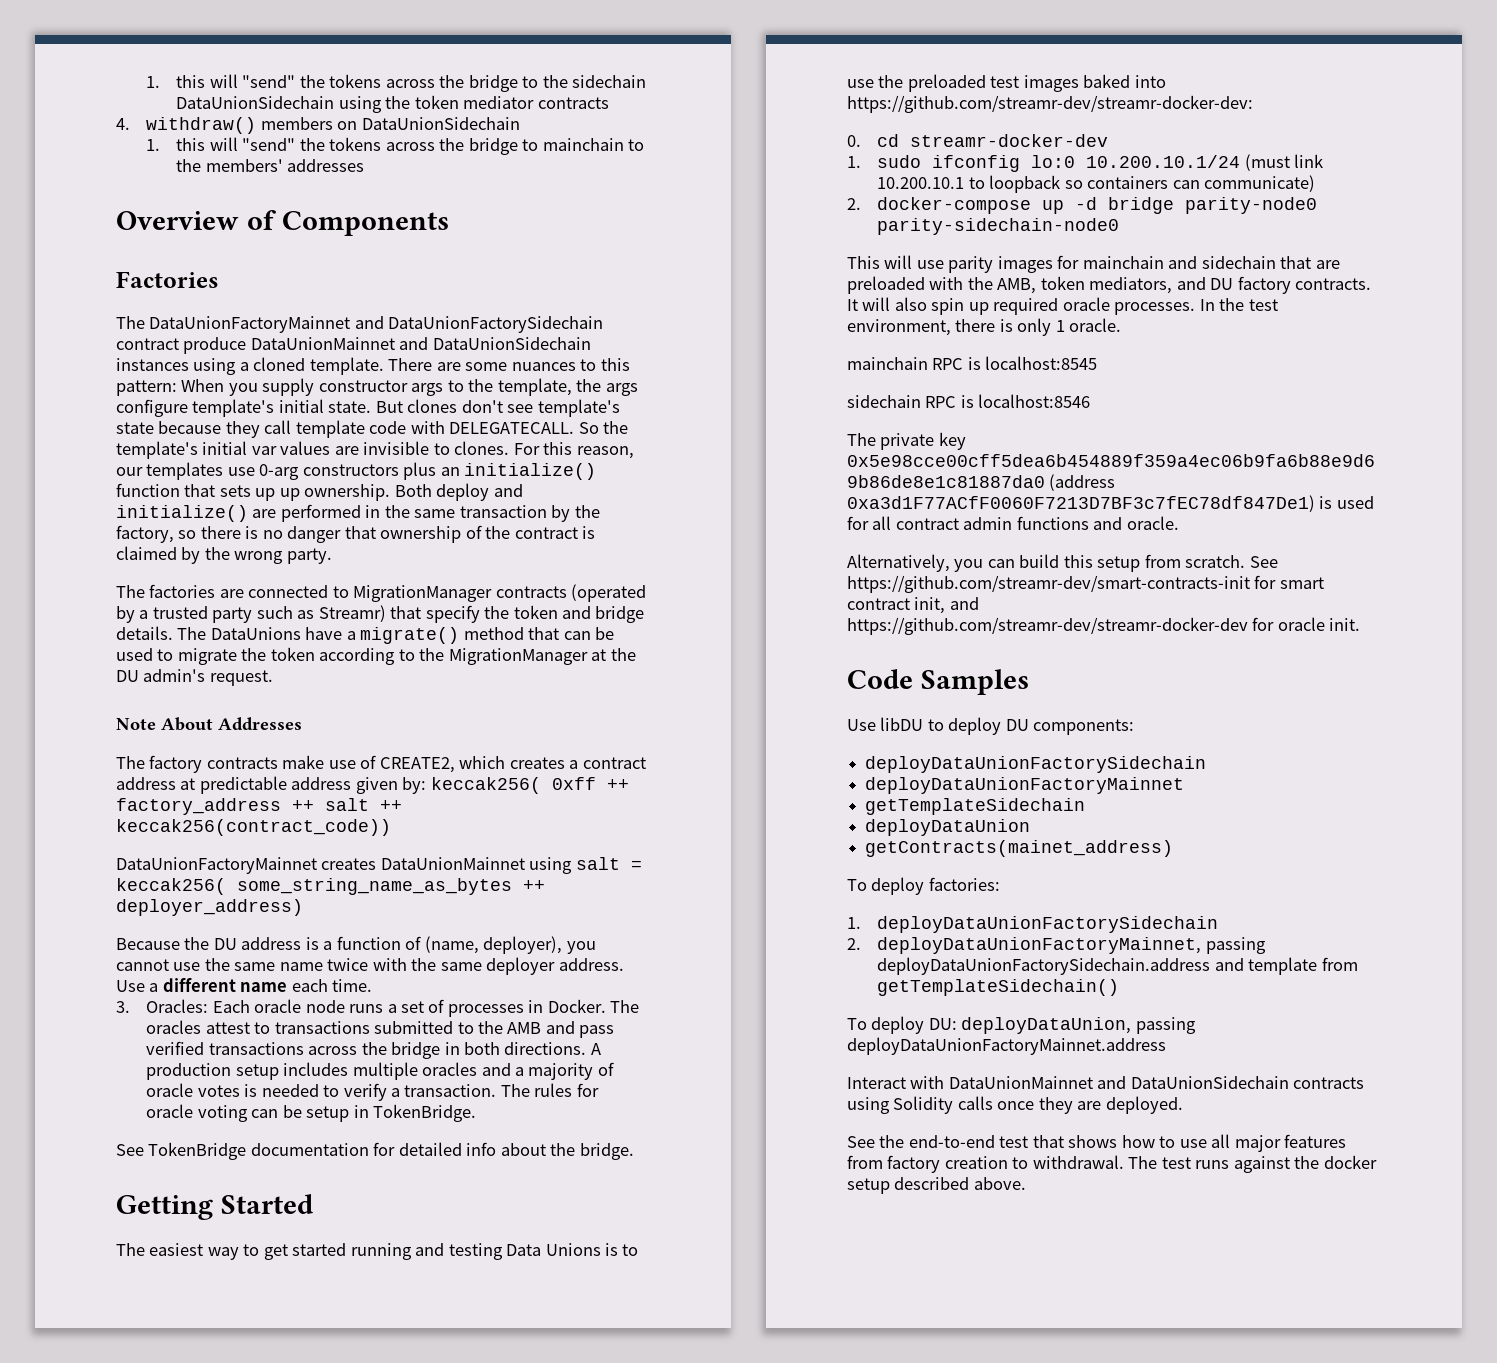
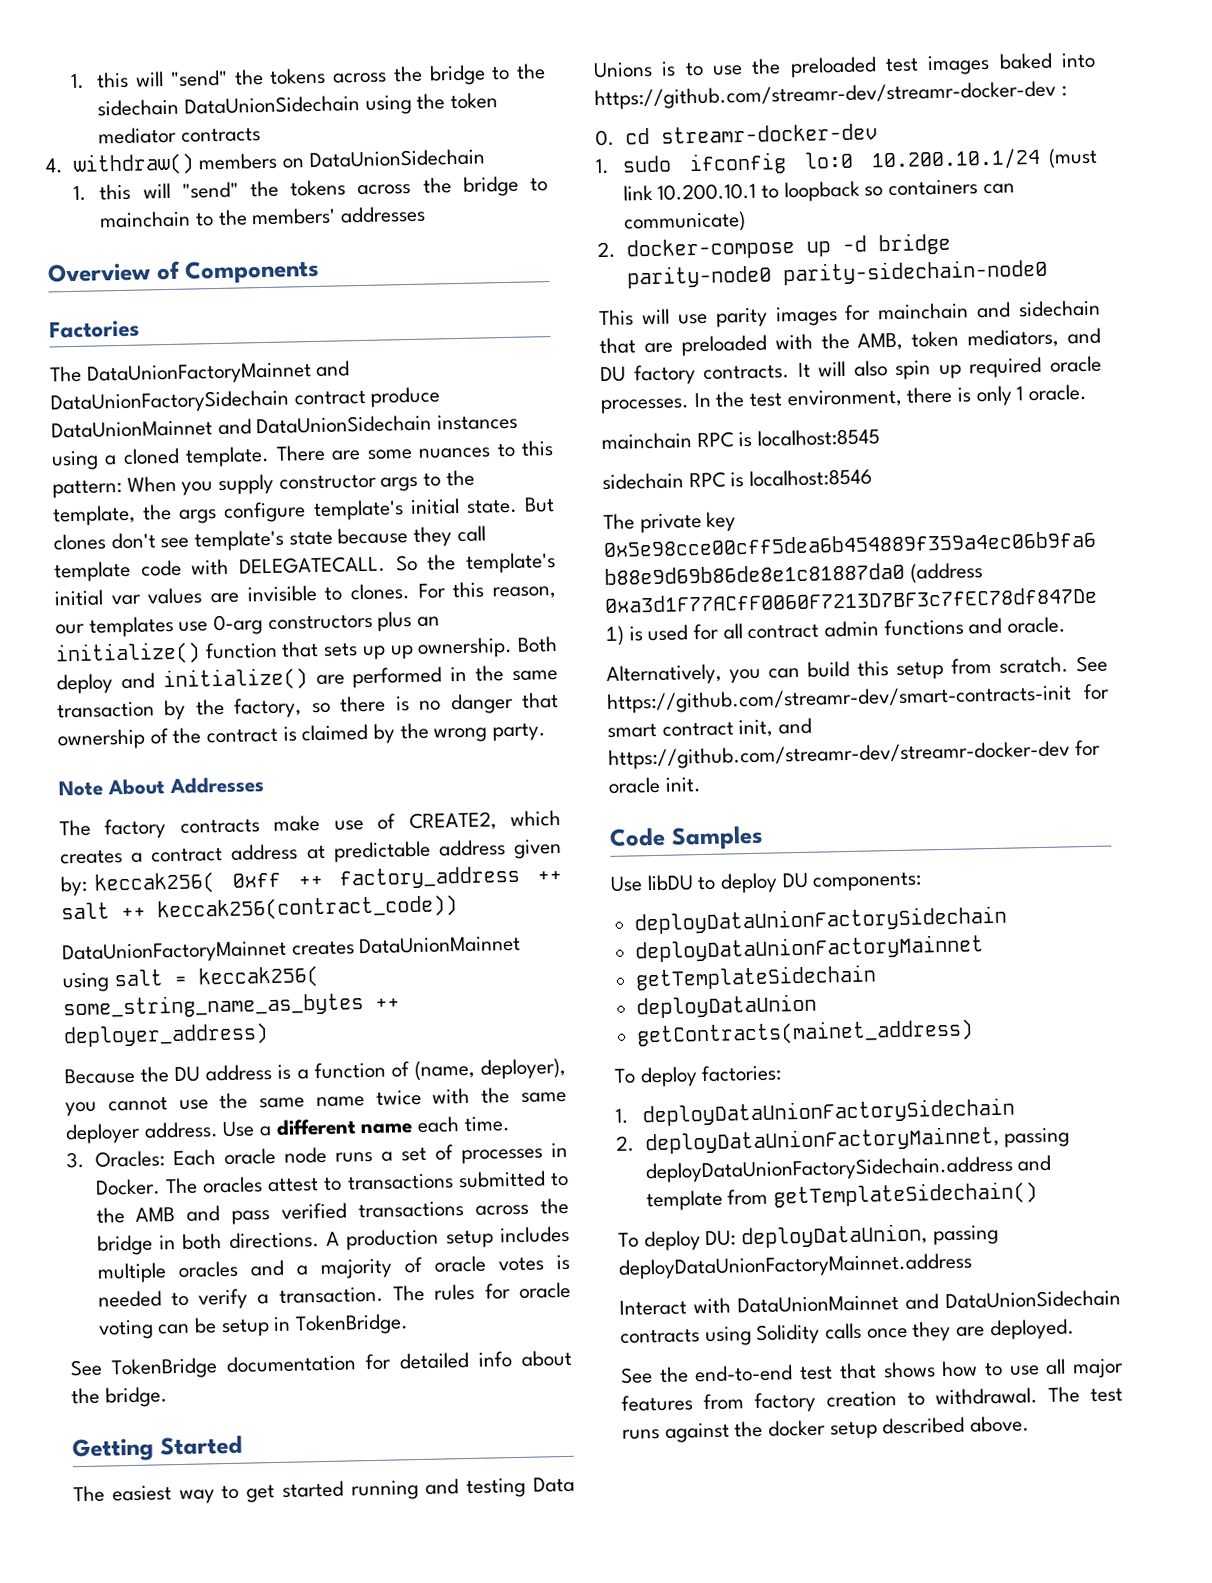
[116,584,647,602] [116,605,645,623] [116,626,615,644] [116,647,636,665] [116,669,273,686] // The factories are connected to MigrationManager contracts (operated by a trusted party such as Streamr) that specify the token and bridge details. The DataUnions have a migrate() method that can be used to migrate the token according to the MigrationManager at the DU admin's request. -> (547, 732) none
[847,95,1253,113] https://github.com/streamr-dev/streamr-docker-dev: -> [594,80,1067,111] https://github.com/streamr-dev/streamr-docker-dev :

